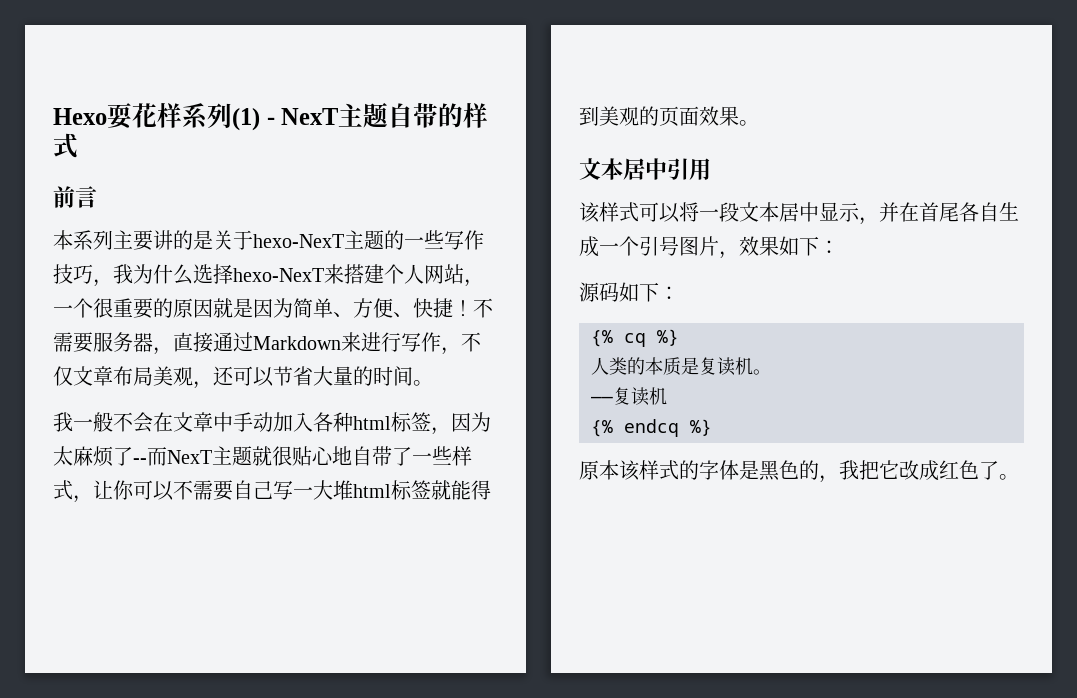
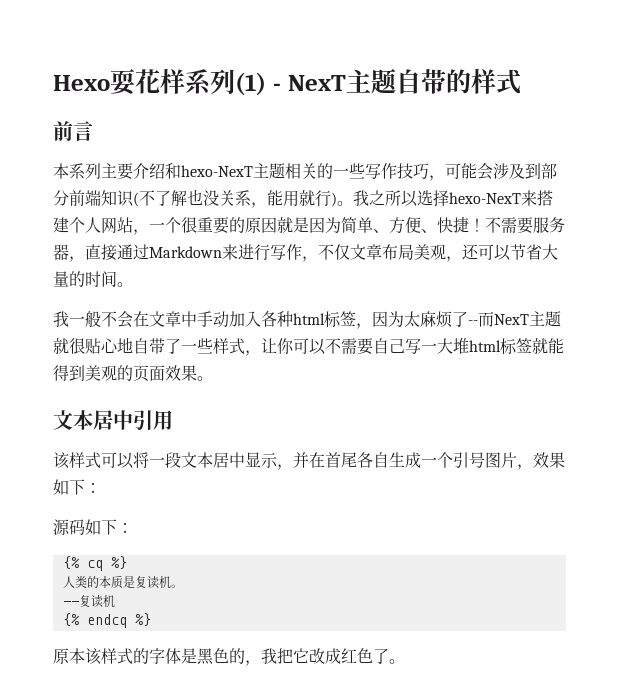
[153,230,253,250] 讲的是关于 -> [133,163,181,179] 介绍和
(384, 240) none -> [285,163,317,179] 相关
[113,264,193,285] 我为什么 -> [445,163,557,180] [53,189,418,208] 可能会涉及到部分前端知识(不了解也没关系，能用就行)。我之所以

